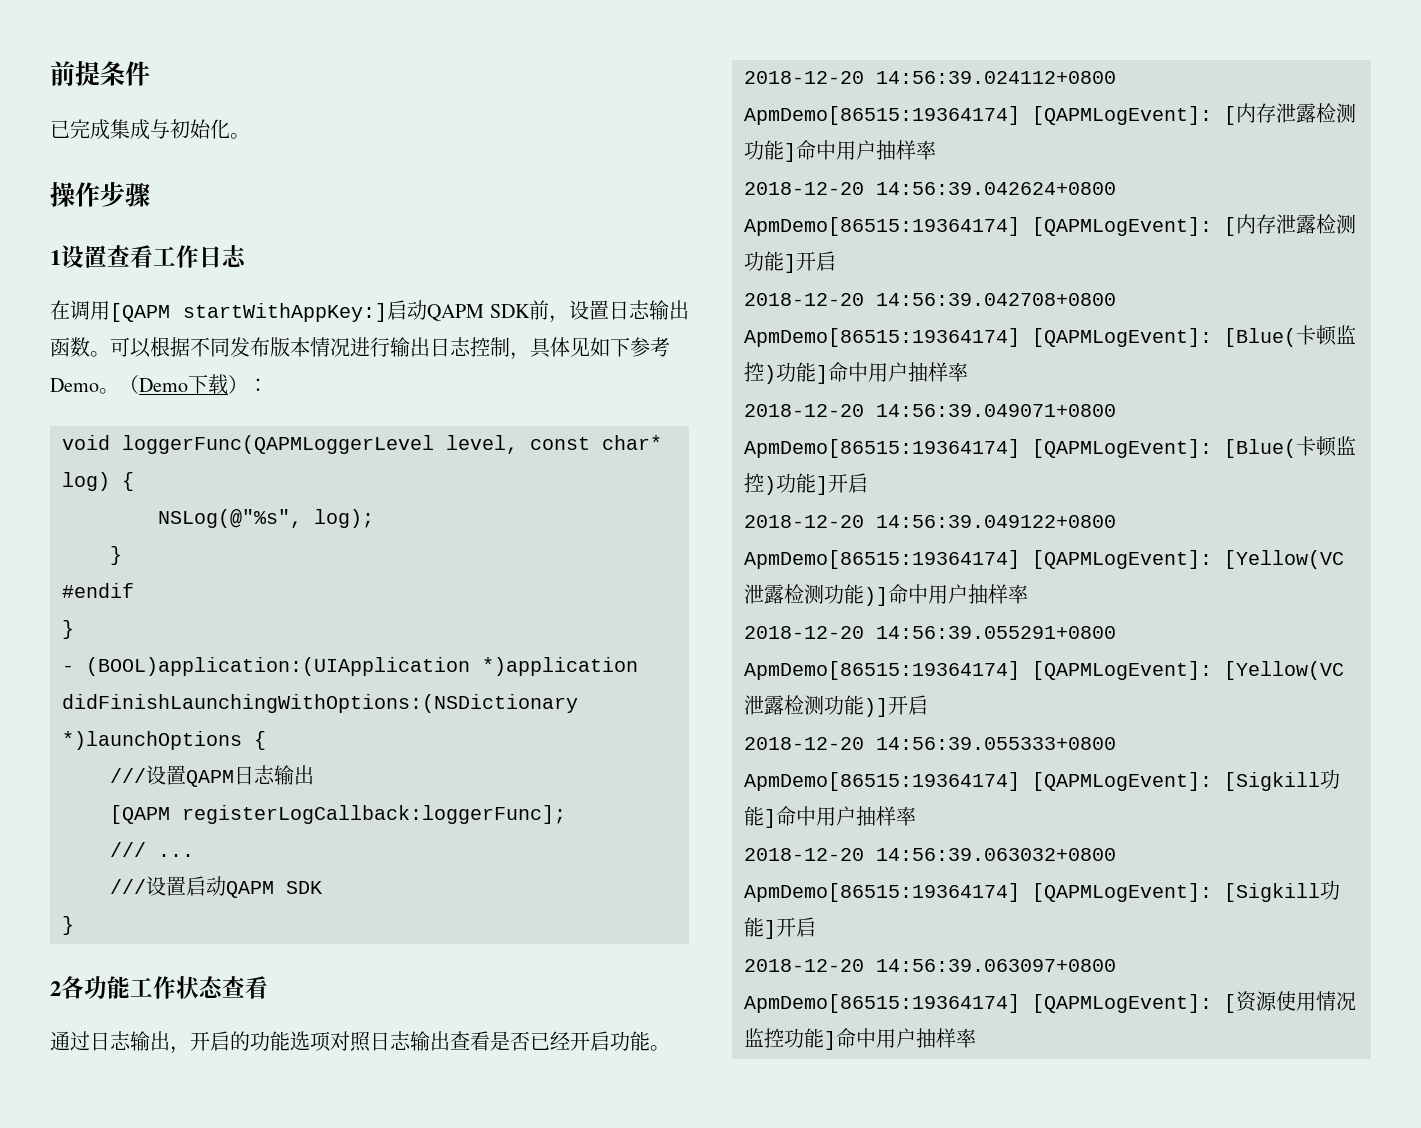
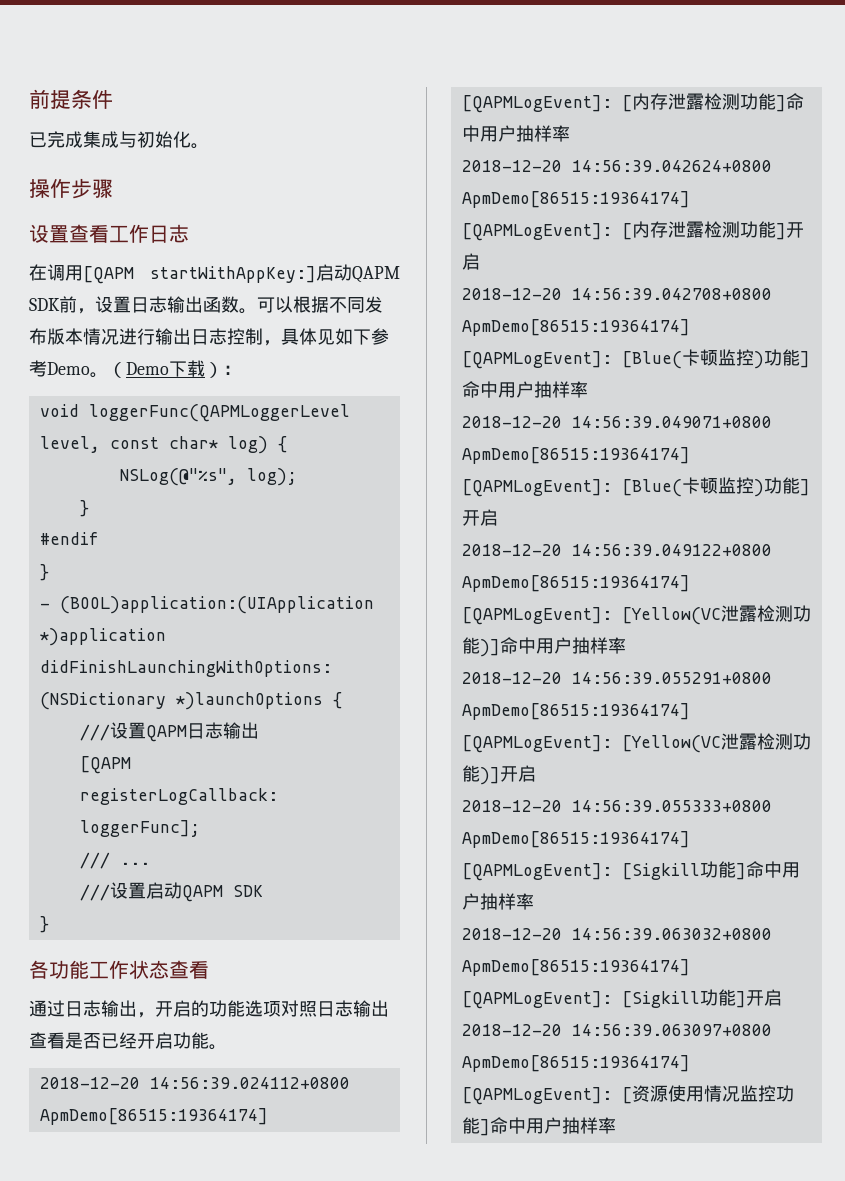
[50,250,61,265] 1 -> (113, 188) none
[50,981,61,996] 2 -> (49, 924) none

